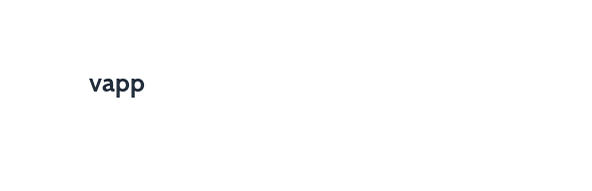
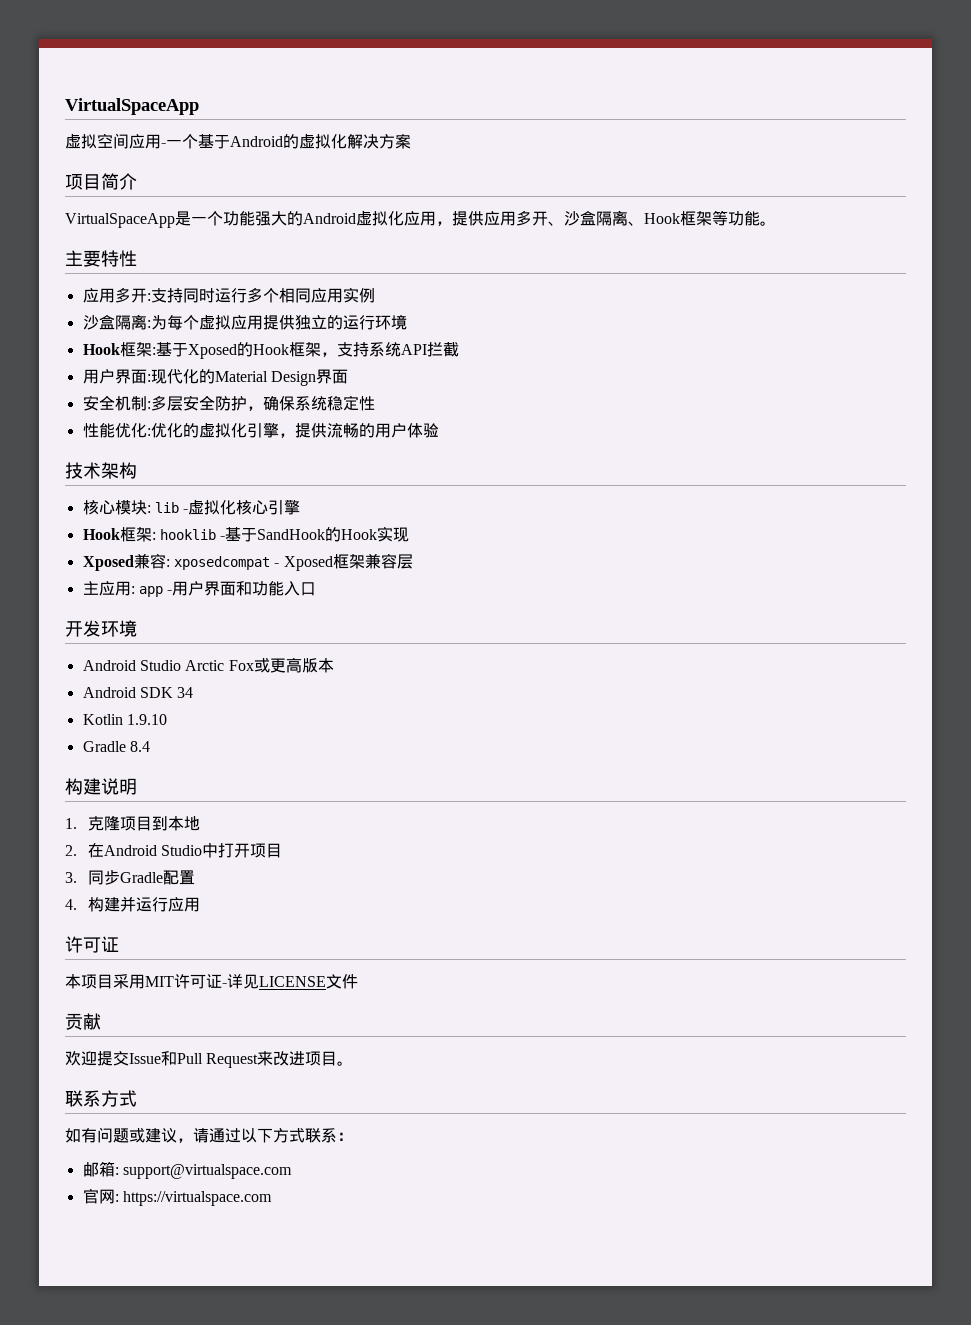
[88,78,146,98] vapp -> [65,98,199,115] [65,133,411,149] [65,173,137,190] [65,210,776,228] [65,250,137,267] [82,287,375,303] [82,314,407,330] [82,342,459,359] [82,369,348,386] [82,395,375,411] [82,422,439,438] [65,462,137,479] [82,499,301,515] [82,526,410,542] [82,553,413,571] [82,581,317,597] [65,620,137,637] [82,657,334,673] [82,687,194,698] [82,714,167,725] [82,741,150,752] [65,778,137,795] [65,816,201,831] [65,843,283,858] [65,870,196,885] [65,896,201,912] [65,936,119,953] [65,974,358,989] [65,1013,101,1030] [65,1050,354,1068] [65,1090,137,1107] [65,1127,353,1143] [82,1161,292,1179] [82,1188,272,1206] VirtualSpaceApp // 虚拟空间应用-一个基于Android的虚拟化解决方案 // 项目简介 // VirtualSpaceApp是一个功能强大的Android虚拟化应用，提供应用多开、沙盒隔离、Hook框架等功能。 // 主要特性 // 应用多开:支持同时运行多个相同应用实例 // 沙盒隔离:为每个虚拟应用提供独立的运行环境 // Hook框架:基于Xposed的Hook框架，支持系统API拦截 // 用户界面:现代化的Material Design界面 // 安全机制:多层安全防护，确保系统稳定性 // 性能优化:优化的虚拟化引擎，提供流畅的用户体验 // 技术架构 // 核心模块: lib -虚拟化核心引擎 // Hook框架: hooklib -基于SandHook的Hook实现 // Xposed兼容: xposedcompat - Xposed框架兼容层 // 主应用: app -用户界面和功能入口 // 开发环境 // Android Studio Arctic Fox或更高版本 // Android SDK 34 // Kotlin 1.9.10 // Gradle 8.4 // 构建说明 // 1.克隆项目到本地 // 2.在Android Studio中打开项目 // 3.同步Gradle配置 // 4.构建并运行应用 // 许可证 // 本项目采用MIT许可证-详见LICENSE文件 // 贡献 // 欢迎提交Issue和Pull Request来改进项目。 // 联系方式 // 如有问题或建议，请通过以下方式联系： // 邮箱: support@virtualspace.com // 官网: https://virtualspace.com

